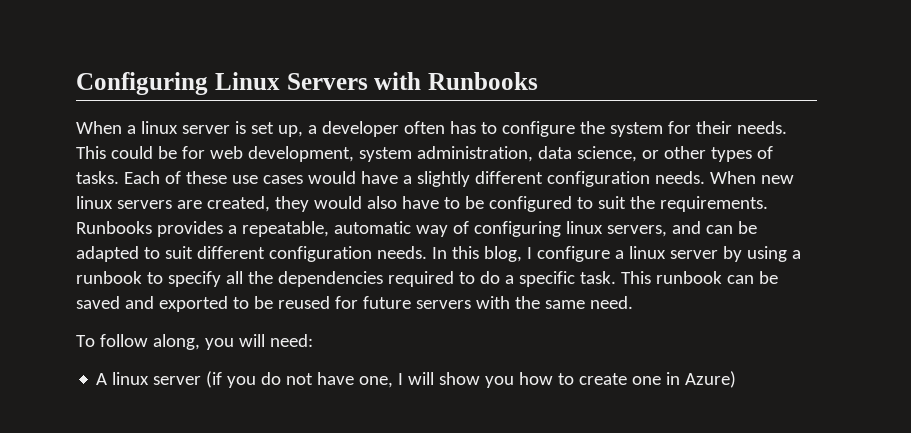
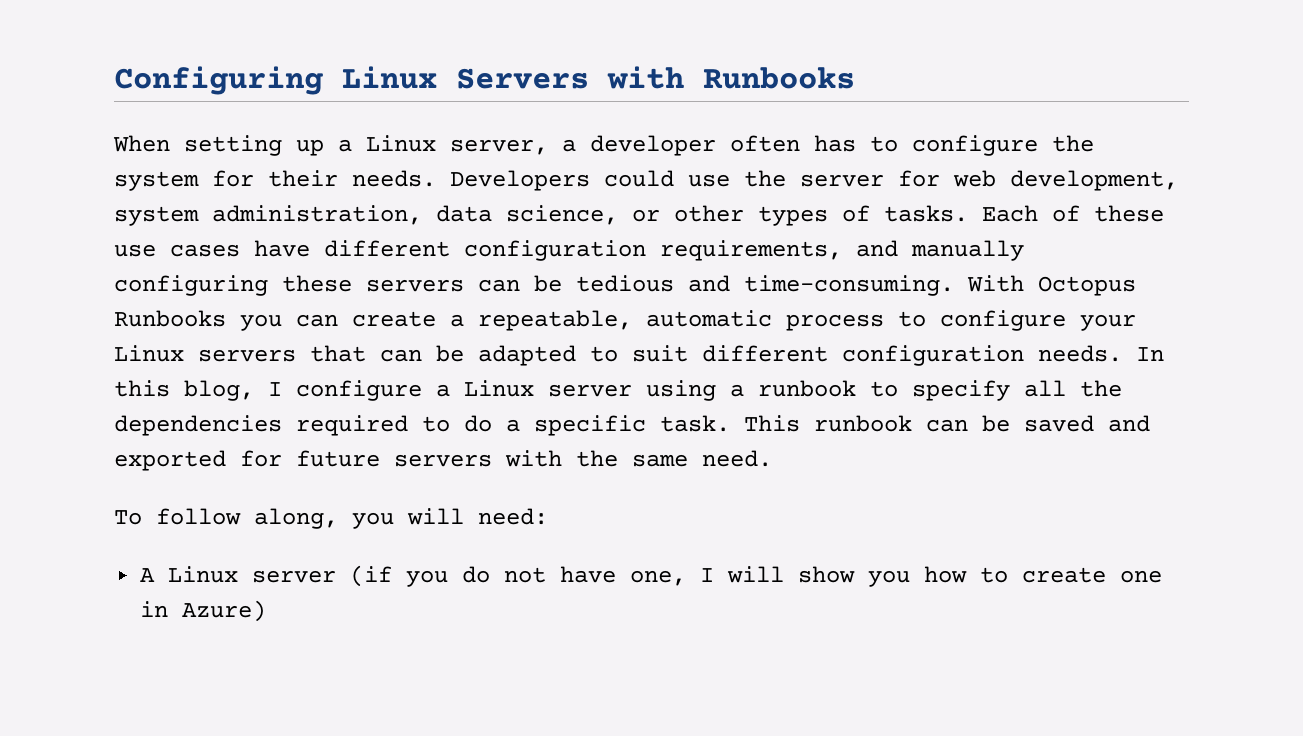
[126,121,303,137] a linux server is set up, -> [184,135,548,156] setting up a Linux server,
[76,146,177,159] This could be -> [450,170,884,191] Developers could use the server
[307,171,794,187] [76,196,768,212] [76,221,701,237] would have a slightly different configuration needs. When new linux servers are created, they would also have to be configured to suit the requirements. Runbooks provides a repeatable, automatic way of configuring linux servers, and -> [254,240,1024,261] [114,275,1136,296] [114,310,1136,331] [114,345,366,362] have different configuration requirements, and manually configuring these servers can be tedious and time-consuming. With Octopus Runbooks you can create a repeatable, automatic process to configure your Linux servers that
[628,246,742,262] linux server by -> [464,380,632,397] Linux server
[232,296,330,309] to be reused -> (226, 460) none
[112,372,150,385] linux -> [168,566,239,583] Linux

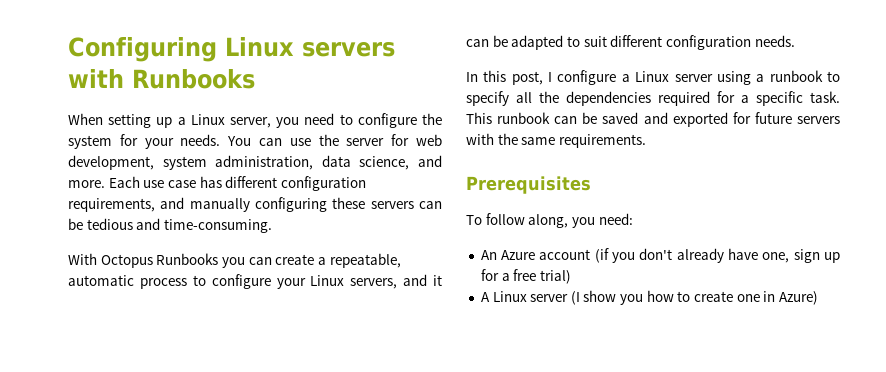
[456,68,589,89] Servers -> [302,42,395,57] servers
[562,135,856,156] a developer often has -> [276,113,335,128] you need
[268,170,674,191] their needs. Developers could -> [144,134,282,149] your needs. You can
[632,205,1164,226] [114,240,310,257] or other types of tasks. Each of these use cases have -> [418,155,442,167] [68,176,222,188] and more. Each use case has
(954, 285) none -> (272, 226) //
[198,345,366,362] servers that -> [350,274,442,289] servers, and it
(1122, 353) none -> (795, 41) //
[184,380,254,401] blog, -> [511,71,543,85] post,
[422,415,492,432] to do -> [717,91,735,103] for
[702,450,772,467] need. -> [558,134,646,148] [466,176,591,194] requirements. // Prerequisites
[407,508,464,525] will -> (595, 222) none
[140,565,785,587] A Linux server (if you do not have one, I will -> [480,248,840,263] [480,269,571,284] [480,291,580,305] An Azure account (if you don't already have one, sign up for a free trial) // A Linux server (I

